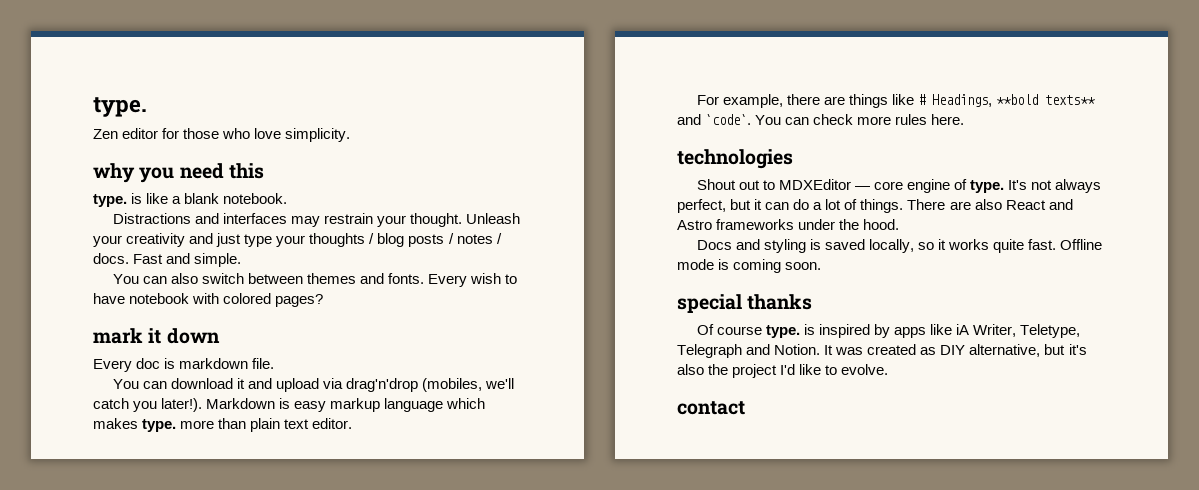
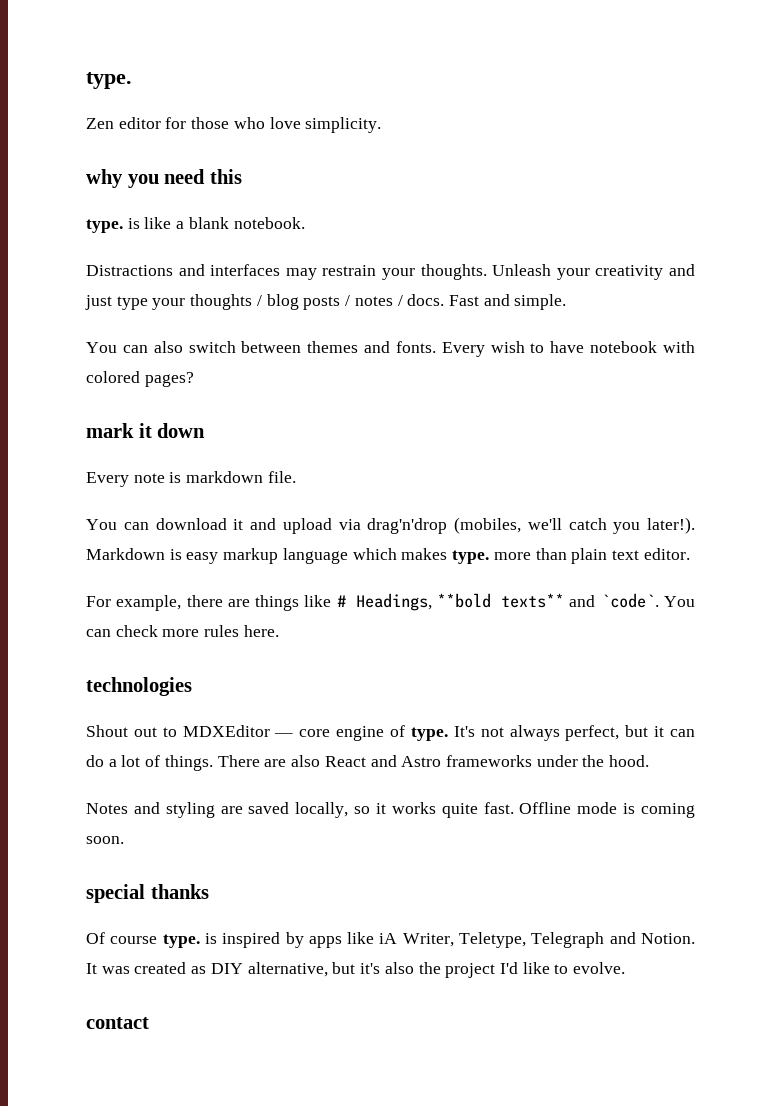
[410,213,463,227] thought. -> [420,264,487,280] thoughts.
[136,358,161,369] doc -> [133,473,165,483] note
[696,240,732,250] Docs -> [86,803,128,814] Notes
[809,239,821,250] is -> [220,806,243,814] are

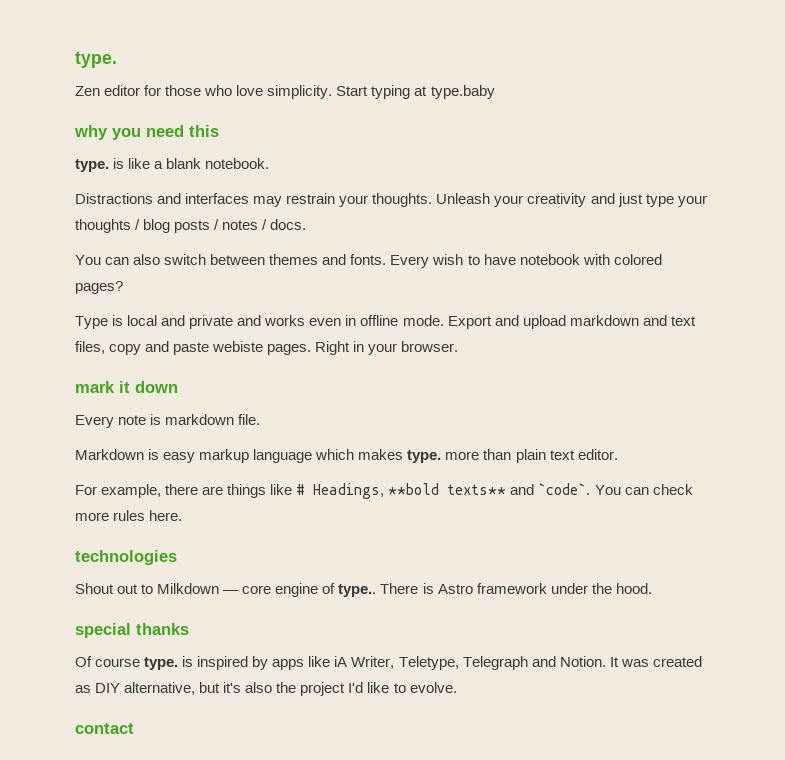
(382, 125) none -> [336,85,495,99] Start typing at type.baby
[448,294,567,310] Fast and simple. -> (307, 224) none
(194, 379) none -> [75,315,696,329] [75,341,459,355] // Type is local and private and works even in offline mode. Export and upload markdown and text files, copy and paste webiste pages. Right in your browser.
[86,517,695,534] You can download it and upload via drag'n'drop (mobiles, we'll catch you later!). -> (261, 419) none
[182,725,270,737] MDXEditor -> [157,583,220,594] Milkdown
[410,725,696,741] [86,755,650,771] [86,802,695,818] [86,836,124,844] type. It's not always perfect, but it can do a lot of things. There are also React and Astro frameworks under the hood. // Notes and styling are saved locally, so it works quite fast. Offline mode is coming soon. -> [338,583,652,597] type.. There is Astro framework under the hood.

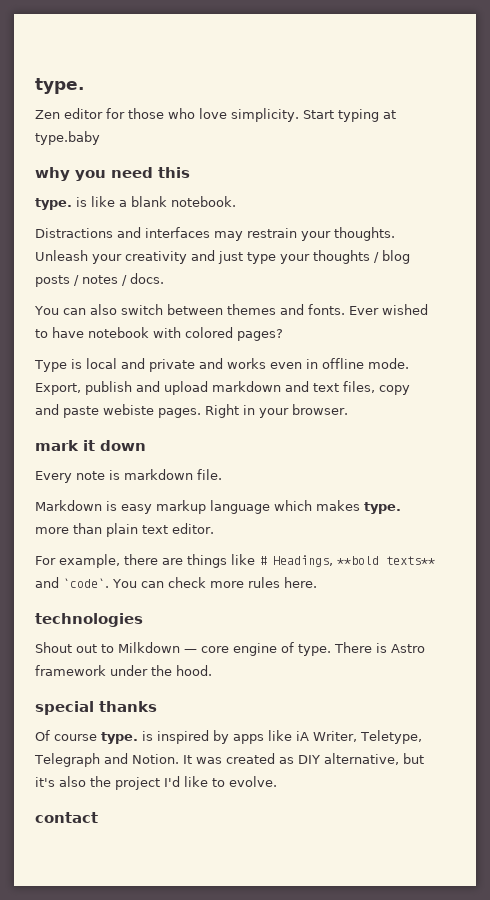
[390,254,464,268] Every wish -> [348,304,428,315] Ever wished
[447,316,492,329] Export -> [35,381,132,395] Export, publish
[338,584,377,597] type.. -> [298,644,331,656] type.

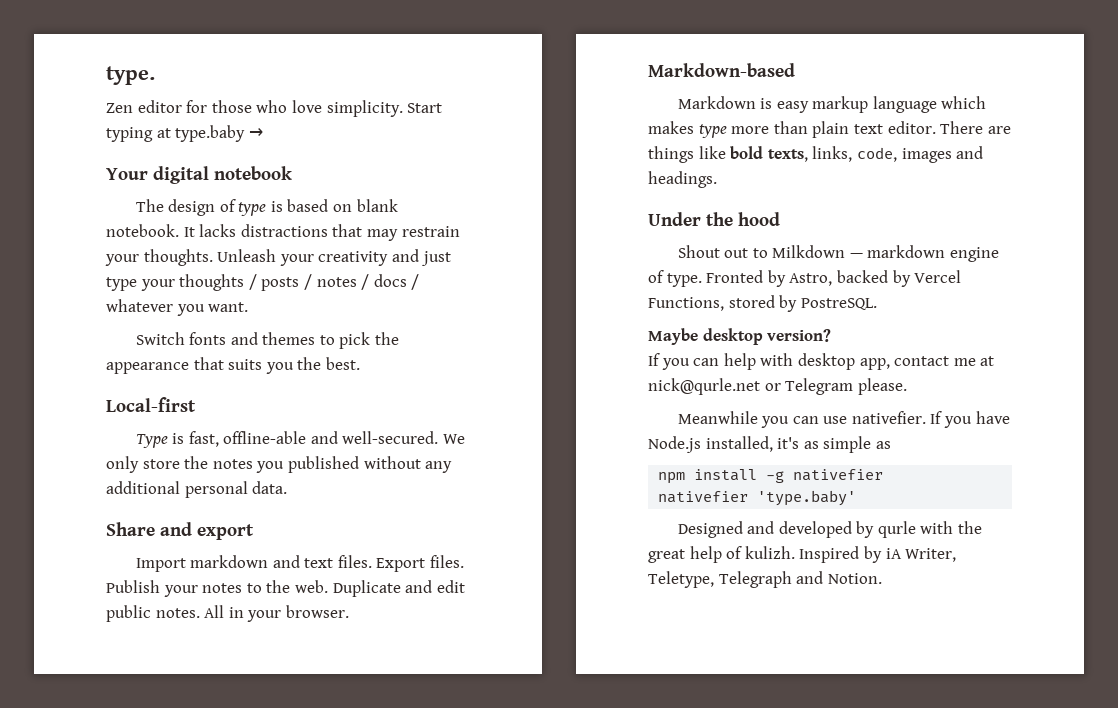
[35,167,190,181] [35,196,236,210] [35,227,210,238] // why you need this // type. is like a blank notebook. // Distractions and interfaces -> [248,128,263,138] [106,166,292,184] [135,199,398,216] [106,224,363,237] → // Your digital notebook // The design of type is based on blank notebook. It lacks distractions that
[382,250,410,264] blog -> (257, 282) none
[130,273,164,284] [34,304,428,315] [35,327,283,341] [34,358,409,372] [35,381,410,395] [35,404,348,418] [35,440,146,451] [35,469,222,483] docs. // You can also switch between themes and fonts. Ever wished to have notebook with colored pages? // Type is local and private and works even in offline mode. Export, publish and upload markdown and text files, copy and paste webiste pages. Right in your browser. // mark it down // Every note is markdown file. -> [373,274,420,290] [106,299,249,316] [135,332,400,349] [106,357,360,374] [106,397,196,412] [135,431,466,448] [106,456,453,473] [106,481,288,498] [106,522,254,540] [135,555,465,572] [106,580,465,597] [106,605,349,622] [648,63,795,77] docs / whatever you want. // Switch fonts and themes to pick the appearance that suits you the best. // Local-first // Type is fast, offline-able and well-secured. We only store the notes you published without any additional personal data. // Share and export // Import markdown and text files. Export files. Publish your notes to the web. Duplicate and edit public notes. All in your browser. // Markdown-based
[364,502,401,514] type. -> [698,124,727,138] type
[35,554,435,568] [35,577,317,588] [35,613,143,627] // For example, there are things like # Headings, **bold texts** and `code`. You can check more rules here. // technologies -> [940,121,1011,134] [648,146,984,163] [648,171,717,188] [648,212,780,226] There are things like bold texts, links, code, images and headings. // Under the hood
[201,646,229,653] core -> [867,245,946,258] markdown
[334,642,425,653] [35,665,212,676] [35,701,157,715] [35,730,292,744] There is Astro framework under the hood. // special thanks // Of course type. is inspired by apps like -> [706,270,962,287] [648,295,877,312] [648,328,832,345] [648,353,995,370] [648,378,907,395] [677,411,1010,428] [648,436,891,453] [658,469,884,484] [658,490,857,506] [677,521,983,538] [648,546,882,563] Fronted by Astro, backed by Vercel Functions, stored by PostreSQL. // Maybe desktop version? // If you can help with desktop app, contact me at nick@qurle.net or Telegram please. // Meanwhile you can use nativefier. If you have Node.js installed, it's as simple as // npm install -g nativefier // nativefier 'type.baby' // Designed and developed by qurle with the great help of kulizh. Inspired by
[182,753,424,765] [35,776,277,790] [35,812,98,823] It was created as DIY alternative, but it's also the project I'd like to evolve. // contact -> (882, 578) none

